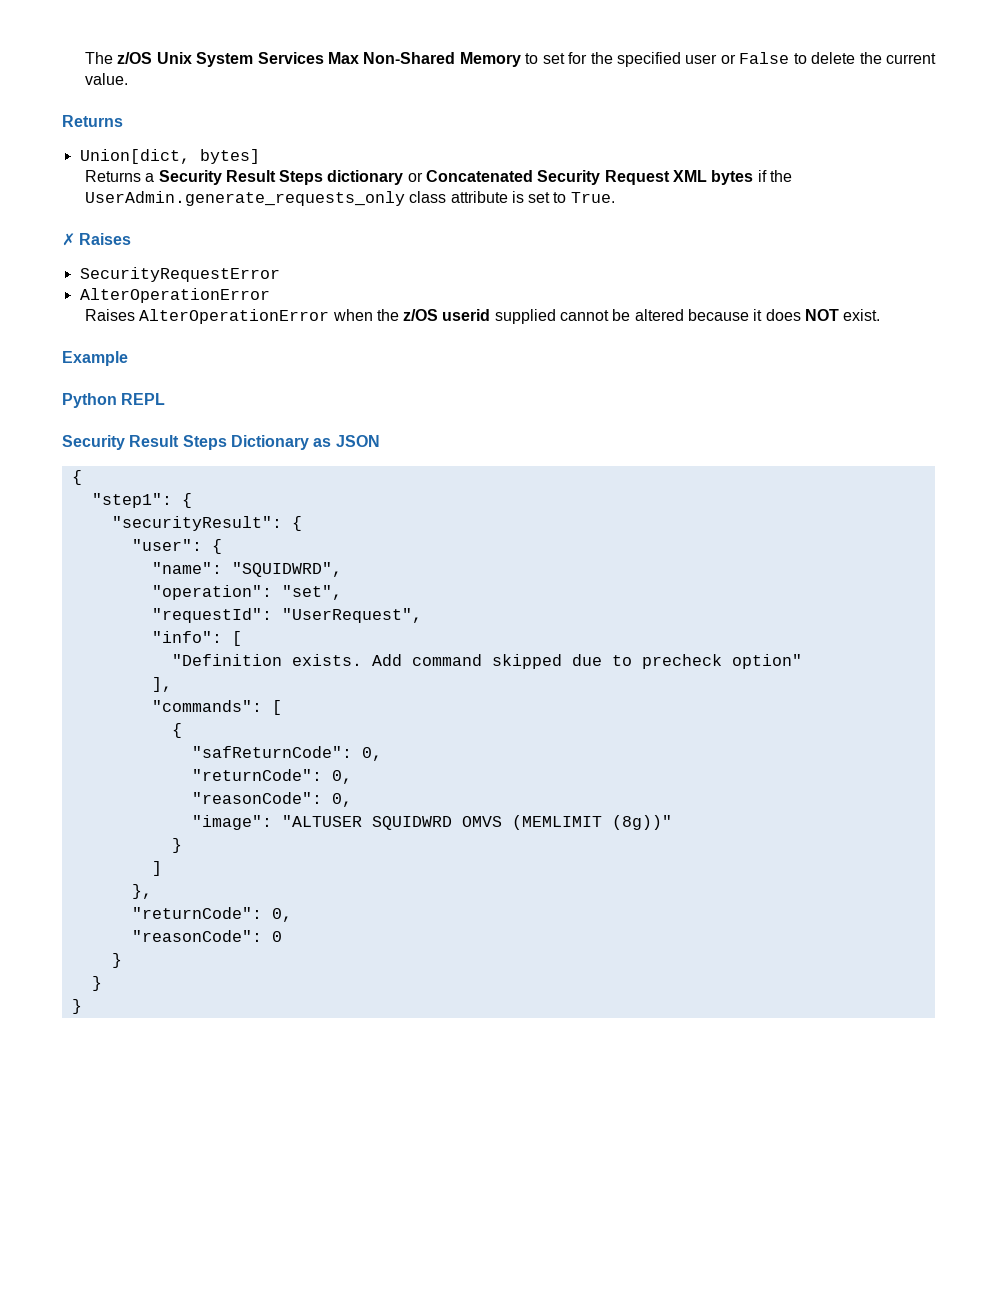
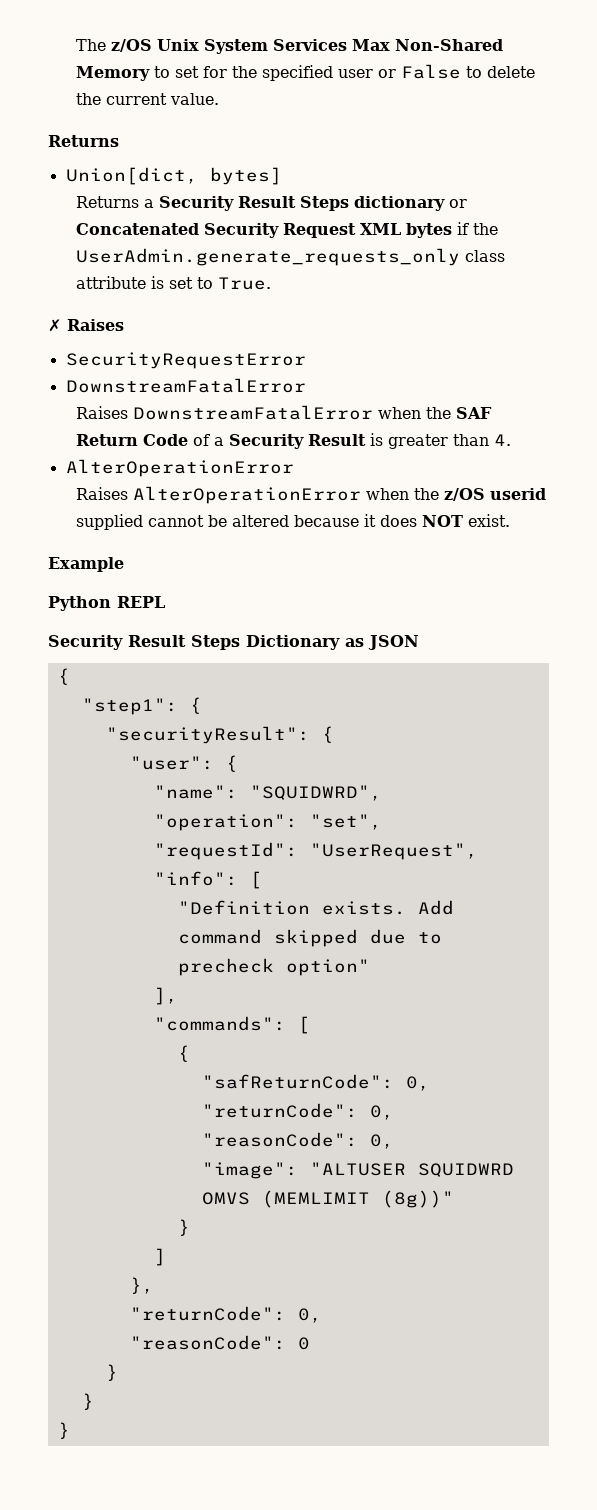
(280, 274) none -> [65,378,306,393] [75,405,492,420] [75,433,511,449] // DownstreamFatalError // Raises DownstreamFatalError when the SAF Return Code of a Security Result is greater than 4.

